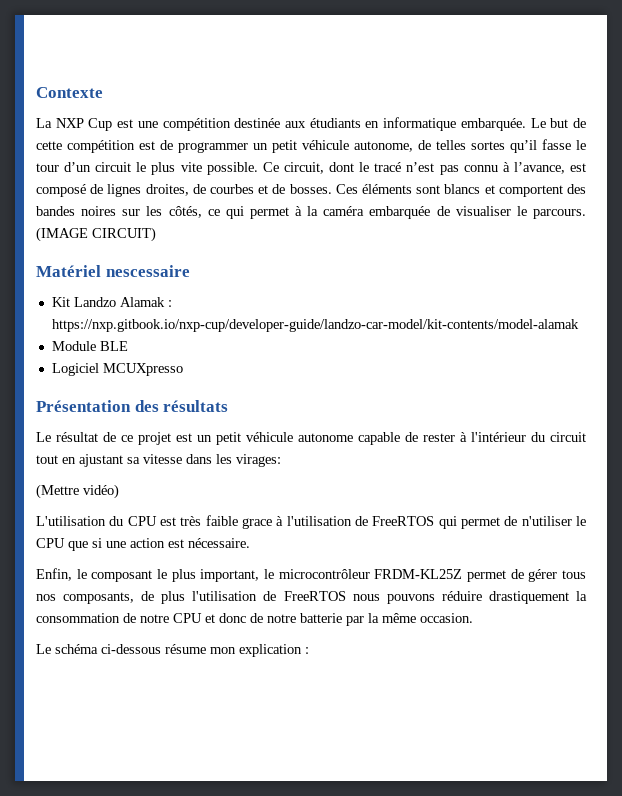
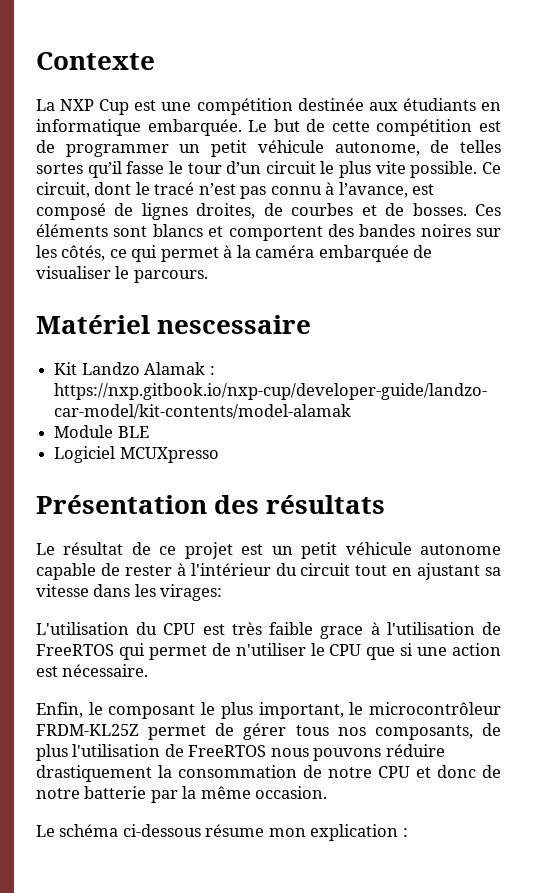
[36,227,156,242] (IMAGE CIRCUIT) -> (208, 276) none
[36,484,119,499] // (Mettre vidéo) -> (223, 592) none

